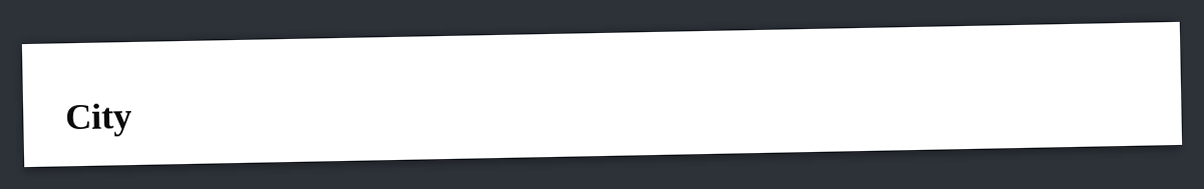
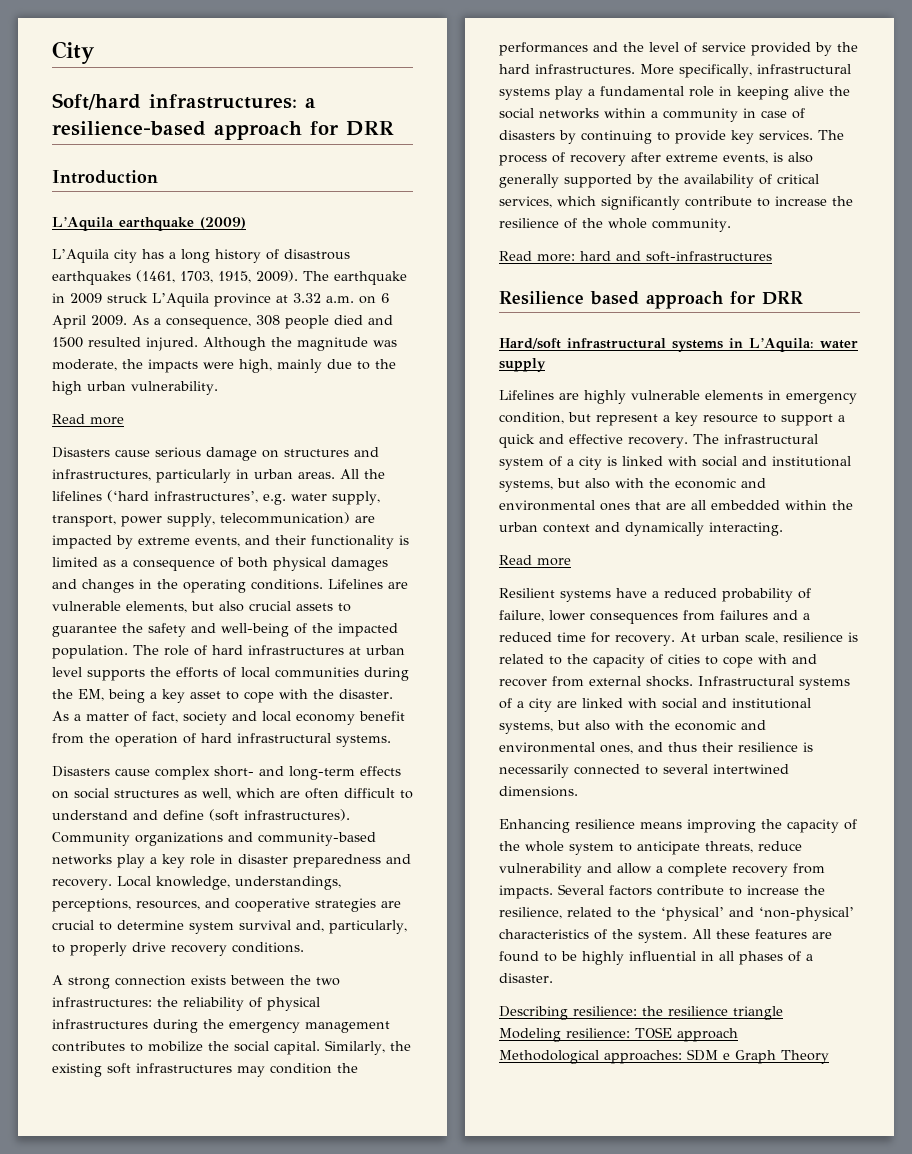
(132, 120) none -> [52,93,316,110] [52,121,394,140] [52,170,158,184] [52,217,246,231] [52,249,350,263] [52,270,407,285] [52,293,389,307] [52,315,393,329] [52,337,397,351] [52,359,396,373] [52,381,218,395] [52,414,124,425] [52,447,379,461] [52,469,385,483] [52,490,380,505] [52,512,375,527] [52,535,409,549] [52,557,388,571] [52,579,408,593] [52,601,351,613] [52,623,398,637] [52,645,405,659] [52,667,409,681] [52,689,393,703] [52,711,405,725] [52,733,391,747] [52,766,401,780] [52,788,413,800] [52,809,350,821] [52,832,376,846] [52,854,411,868] [52,876,341,890] [52,898,401,912] [52,920,407,934] [52,942,304,956] [52,975,340,989] [52,997,320,1011] [52,1019,390,1033] [52,1040,411,1055] [52,1063,358,1077] [499,42,858,56] [499,64,851,78] [499,86,850,100] [499,108,805,122] [499,130,844,144] [499,152,813,166] [499,174,819,188] [499,196,853,210] [499,218,731,232] [499,251,772,262] [499,291,803,309] [499,338,858,352] [499,358,546,372] [499,390,857,404] [499,412,845,426] [499,434,818,448] [499,456,851,470] [499,478,766,492] [499,500,853,511] [499,522,783,536] [499,555,571,566] [499,588,811,602] [499,610,810,624] [499,632,858,646] [499,654,817,668] [499,676,850,690] [499,698,811,712] [499,720,766,734] [499,742,813,754] [499,764,789,778] [499,786,578,797] [499,819,857,833] [499,841,802,855] [499,863,825,877] [499,884,825,899] [499,907,854,921] [499,929,832,943] [499,951,813,965] [499,973,553,983] [499,1006,783,1020] [499,1027,738,1042] [499,1049,829,1064] // Soft/hard infrastructures: a resilience-based approach for DRR // Introduction // L’Aquila earthquake (2009) // L’Aquila city has a long history of disastrous earthquakes (1461, 1703, 1915, 2009). The earthquake in 2009 struck L’Aquila province at 3.32 a.m. on 6 April 2009. As a consequence, 308 people died and 1500 resulted injured. Although the magnitude was moderate, the impacts were high, mainly due to the high urban vulnerability. // Read more // Disasters cause serious damage on structures and infrastructures, particularly in urban areas. All the lifelines (‘hard infrastructures’, e.g. water supply, transport, power supply, telecommunication) are impacted by extreme events, and their functionality is limited as a consequence of both physical damages and changes in the operating conditions. Lifelines are vulnerable elements, but also crucial assets to guarantee the safety and well-being of the impacted population. The role of hard infrastructures at urban level supports the efforts of local communities during the EM, being a key asset to cope with the disaster. As a matter of fact, society and local economy benefit from the operation of hard infrastructural systems. // Disasters cause complex short- and long-term effects on social structures as well, which are often difficult to understand and define (soft infrastructures). Community organizations and community-based networks play a key role in disaster preparedness and recovery. Local knowledge, understandings, perceptions, resources, and cooperative strategies are crucial to determine system survival and, particularly, to properly drive recovery conditions. // A strong connection exists between the two infrastructures: the reliability of physical infrastructures during the emergency management contributes to mobilize the social capital. Similarly, the existing soft infrastructures may condition the performances and the level of service provided by the hard infrastructures. More specifically, infrastructural systems play a fundamental role in keeping alive the social networks within a community in case of disasters by continuing to provide key services. The process of recovery after extreme events, is also generally supported by the availability of critical services, which significantly contribute to increase the resilience of the whole community. // Read more: hard and soft-infrastructures // Resilience based approach for DRR // Hard/soft infrastructural systems in L’Aquila: water supply // Lifelines are highly vulnerable elements in emergency condition, but represent a key resource to support a quick and effective recovery. The infrastructural system of a city is linked with social and institutional systems, but also with the economic and environmental ones that are all embedded within the urban context and dynamically interacting. // Read more // Resilient systems have a reduced probability of failure, lower consequences from failures and a reduced time for recovery. At urban scale, resilience is related to the capacity of cities to cope with and recover from external shocks. Infrastructural systems of a city are linked with social and institutional systems, but also with the economic and environmental ones, and thus their resilience is necessarily connected to several intertwined dimensions. // Enhancing resilience means improving the capacity of the whole system to anticipate threats, reduce vulnerability and allow a complete recovery from impacts. Several factors contribute to increase the resilience, related to the ‘physical’ and ‘non-physical’ characteristics of the system. All these features are found to be highly influential in all phases of a disaster. // Describing resilience: the resilience triangle // Modeling resilience: TOSE approach // Methodological approaches: SDM e Graph Theory

